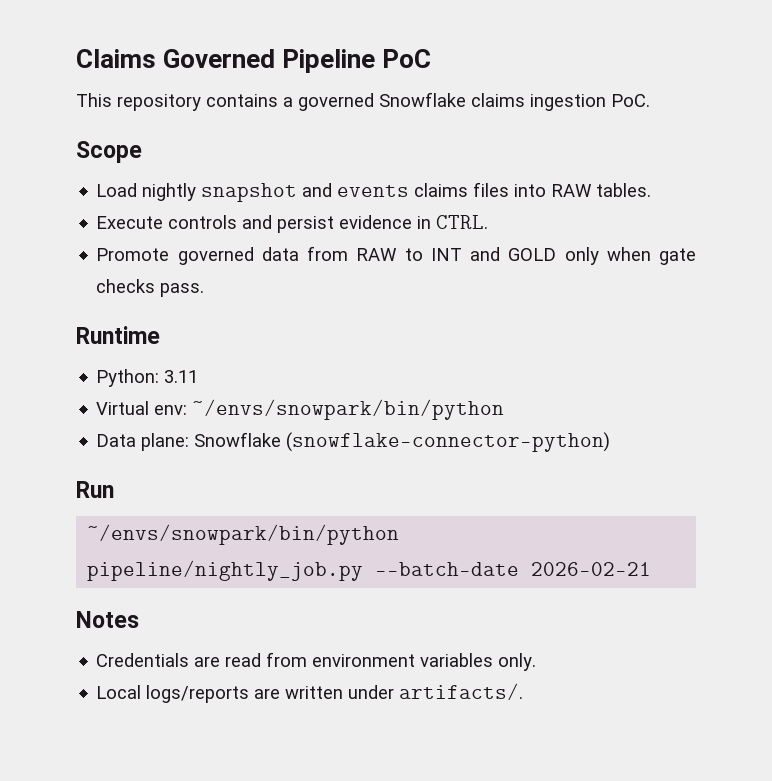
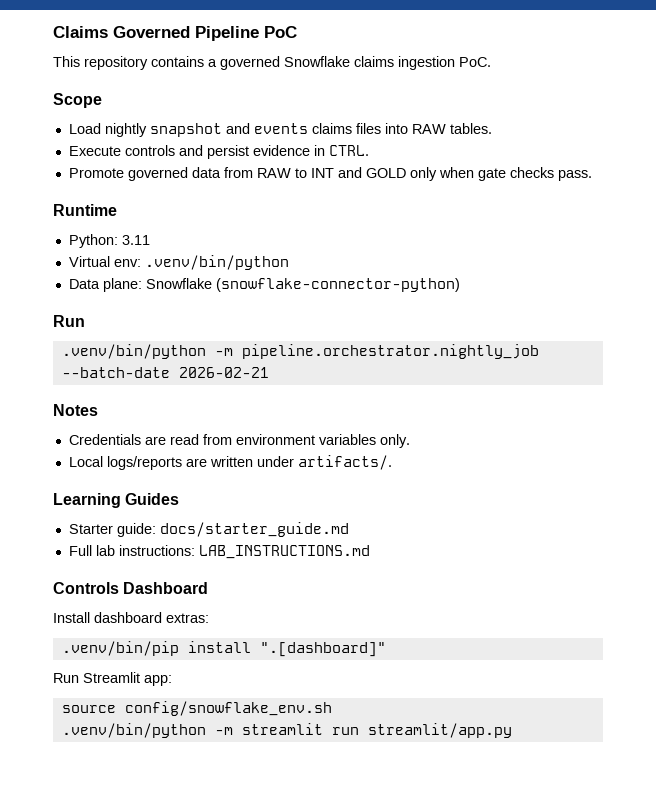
[192,399,505,420] ~/envs/snowpark/bin/python -> [144,255,289,270] .venv/bin/python
[87,524,400,545] [87,560,364,581] ~/envs/snowpark/bin/python pipeline/nightly_job.py -> [61,344,539,359] .venv/bin/python -m pipeline.orchestrator.nightly_job
(524, 691) none -> [53,493,180,508] [68,522,349,537] [68,545,370,559] [53,582,209,594] [53,612,209,623] [61,641,386,657] [53,672,172,686] [61,701,332,716] [61,723,512,738] // Learning Guides // Starter guide: docs/starter_guide.md // Full lab instructions: LAB_INSTRUCTIONS.md // Controls Dashboard // Install dashboard extras: // .venv/bin/pip install ".[dashboard]" // Run Streamlit app: // source config/snowflake_env.sh // .venv/bin/python -m streamlit run streamlit/app.py

